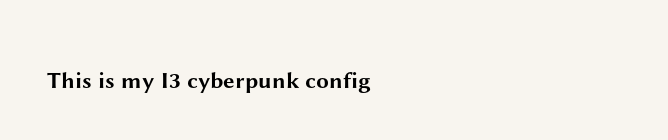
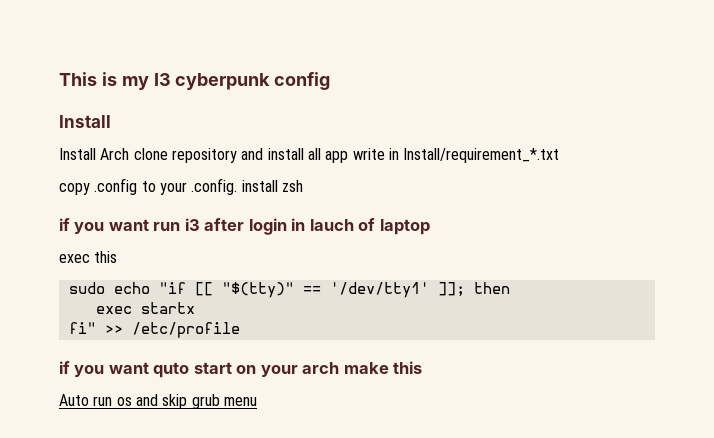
(372, 82) none -> [59,115,111,128] [59,148,560,163] [59,178,303,195] [59,218,430,235] [59,251,118,263] [68,282,510,298] [95,302,195,314] [68,322,240,338] [59,361,423,378] [59,394,257,409] // Install // Install Arch clone repository and install all app write in Install/requirement_*.txt // copy .config to your .config. install zsh // if you want run i3 after login in lauch of laptop // exec this // sudo echo "if [[ "$(tty)" == '/dev/tty1' ]]; then // exec startx // fi" >> /etc/profile // if you want quto start on your arch make this // Auto run os and skip grub menu

